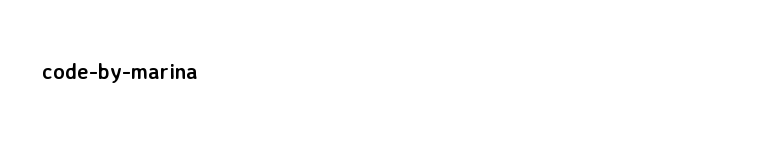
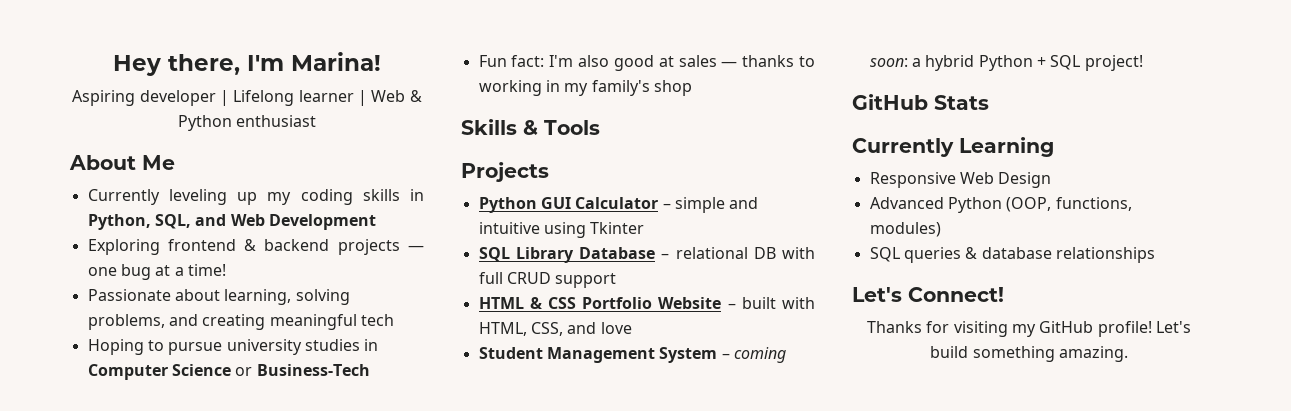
[42,63,198,83] code-by-marina -> [113,52,381,76] [72,90,422,106] [177,115,317,131] [69,155,175,170] [87,189,424,205] [87,214,376,230] [87,239,425,255] [87,264,226,280] [87,289,350,305] [87,314,394,330] [87,339,379,355] [87,364,370,380] [478,55,815,71] [478,80,692,96] [461,119,600,135] [461,162,549,182] [478,197,759,213] [478,222,645,238] [478,247,815,263] [478,272,617,288] [478,297,815,309] [478,322,632,336] [478,347,786,363] [869,55,1143,71] [852,94,989,110] [852,137,1054,157] [869,172,1052,188] [869,197,1132,213] [869,222,941,237] [869,247,1155,263] [852,287,1004,302] [867,321,1191,337] [930,346,1128,362] Hey there, I'm Marina! // Aspiring developer | Lifelong learner | Web & Python enthusiast // About Me // Currently leveling up my coding skills in Python, SQL, and Web Development // Exploring frontend & backend projects — one bug at a time! // Passionate about learning, solving problems, and creating meaningful tech // Hoping to pursue university studies in Computer Science or Business-Tech // Fun fact: I'm also good at sales — thanks to working in my family's shop // Skills & Tools // Projects // Python GUI Calculator – simple and intuitive using Tkinter // SQL Library Database – relational DB with full CRUD support // HTML & CSS Portfolio Website – built with HTML, CSS, and love // Student Management System – coming soon: a hybrid Python + SQL project! // GitHub Stats // Currently Learning // Responsive Web Design // Advanced Python (OOP, functions, modules) // SQL queries & database relationships // Let's Connect! // Thanks for visiting my GitHub profile! Let's build something amazing.

